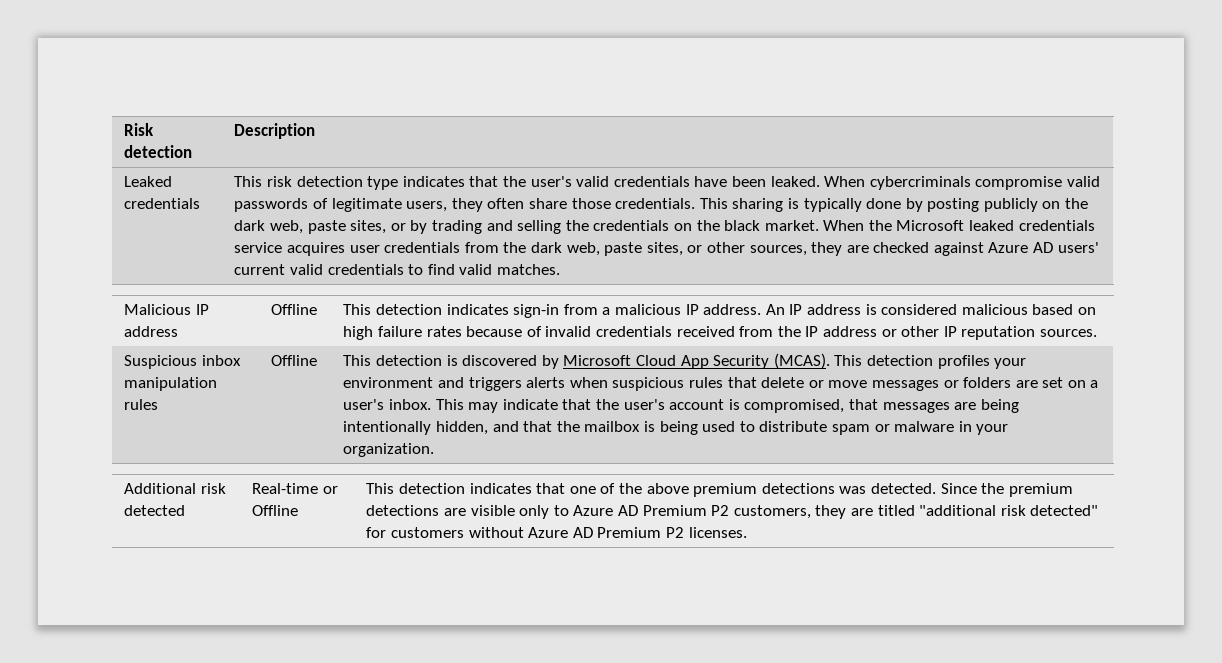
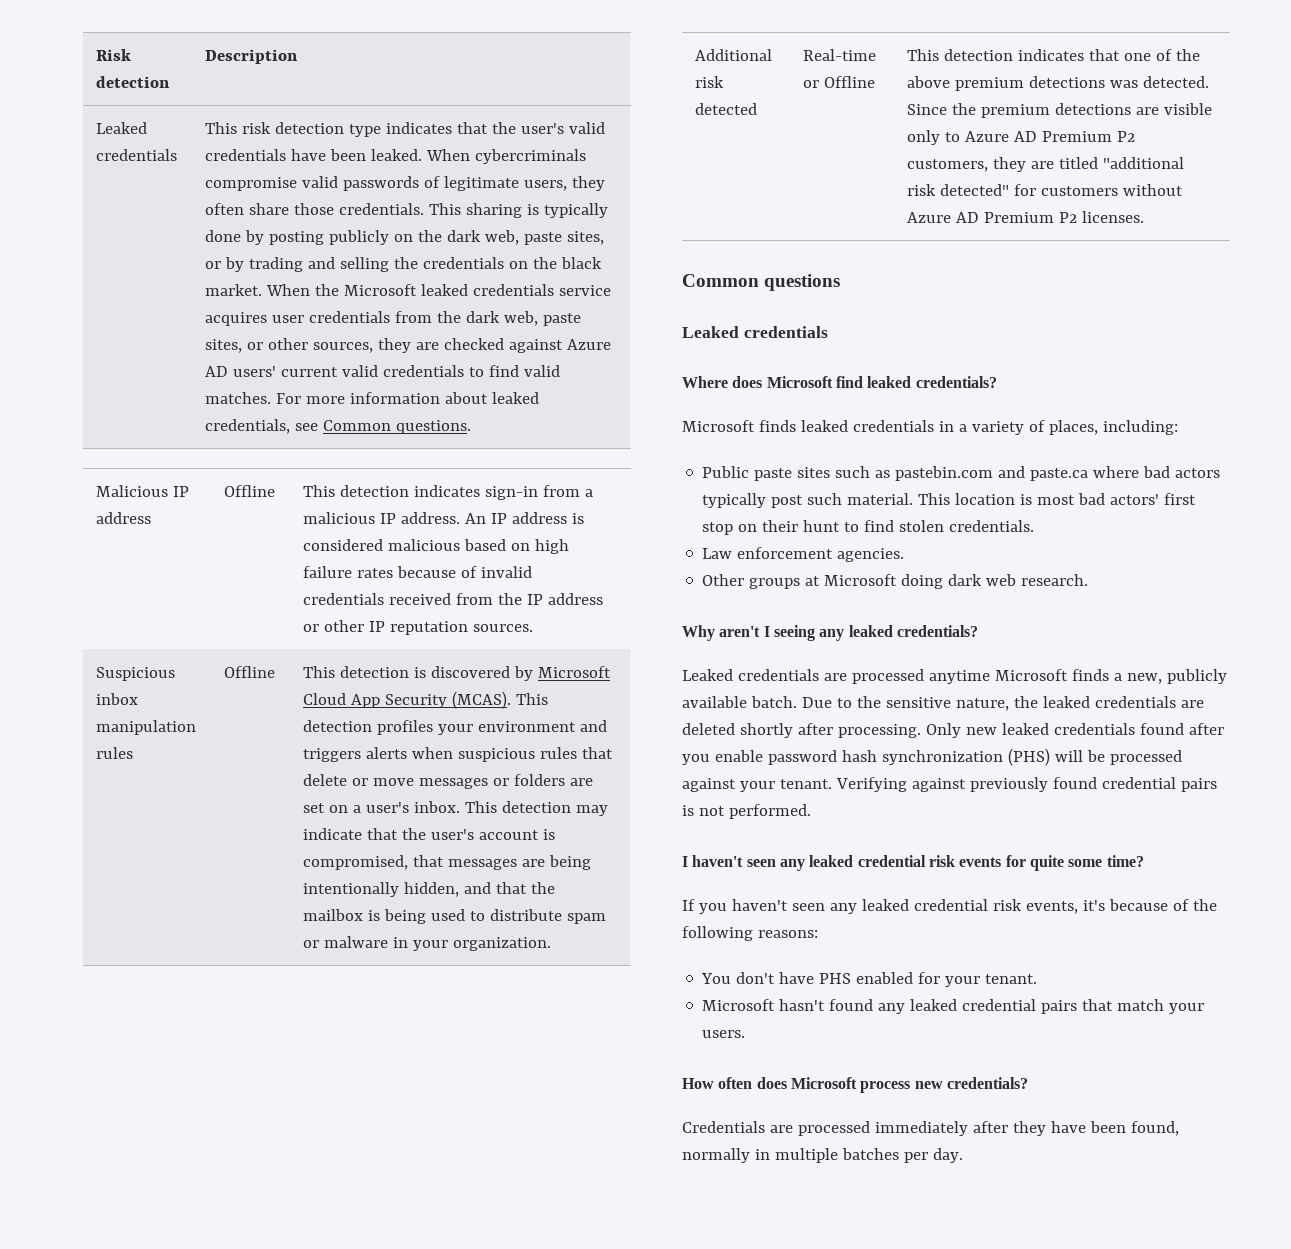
(560, 269) none -> [276,392,540,404] [205,419,472,434] For more information about leaked credentials, see Common questions.
(464, 404) none -> [502,801,572,813] detection
(747, 532) none -> [682,274,841,291] [682,326,828,338] [682,376,997,388] [682,420,1178,435] [702,466,1221,481] [702,493,1197,508] [702,520,1035,535] [702,547,905,562] [702,574,1089,589] [682,625,978,641] [682,669,1227,684] [682,696,1204,711] [682,723,1224,738] [682,748,1182,766] [682,777,1217,792] [682,804,811,819] [682,855,1144,871] [682,899,1217,914] [682,926,818,941] [701,972,1038,987] [702,999,1205,1014] [702,1030,746,1038] [682,1077,1028,1093] [682,1121,1179,1136] [682,1148,963,1163] // Common questions // Leaked credentials // Where does Microsoft find leaked credentials? // Microsoft finds leaked credentials in a variety of places, including: // Public paste sites such as pastebin.com and paste.ca where bad actors typically post such material. This location is most bad actors' first stop on their hunt to find stolen credentials. // Law enforcement agencies. // Other groups at Microsoft doing dark web research. // Why aren't I seeing any leaked credentials? // Leaked credentials are processed anytime Microsoft finds a new, publicly available batch. Due to the sensitive nature, the leaked credentials are deleted shortly after processing. Only new leaked credentials found after you enable password hash synchronization (PHS) will be processed against your tenant. Verifying against previously found credential pairs is not performed. // I haven't seen any leaked credential risk events for quite some time? // If you haven't seen any leaked credential risk events, it's because of the following reasons: // You don't have PHS enabled for your tenant. // Microsoft hasn't found any leaked credential pairs that match your users. // How often does Microsoft process new credentials? // Credentials are processed immediately after they have been found, normally in multiple batches per day.

